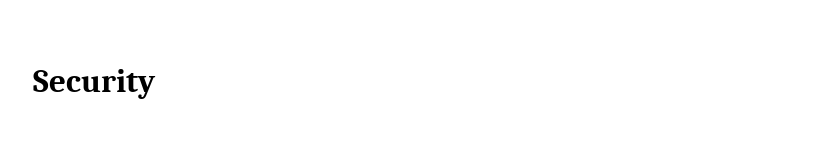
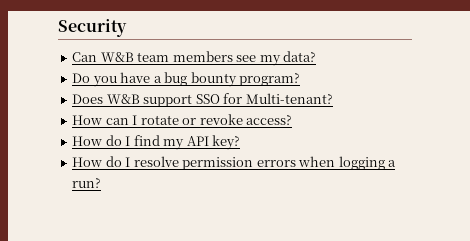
(156, 84) none -> [72,51,317,66] [72,72,301,87] [72,93,333,107] [72,114,293,125] [72,135,241,150] [72,156,397,170] [72,178,102,188] // Can W&B team members see my data? // Do you have a bug bounty program? // Does W&B support SSO for Multi-tenant? // How can I rotate or revoke access? // How do I find my API key? // How do I resolve permission errors when logging a run?

